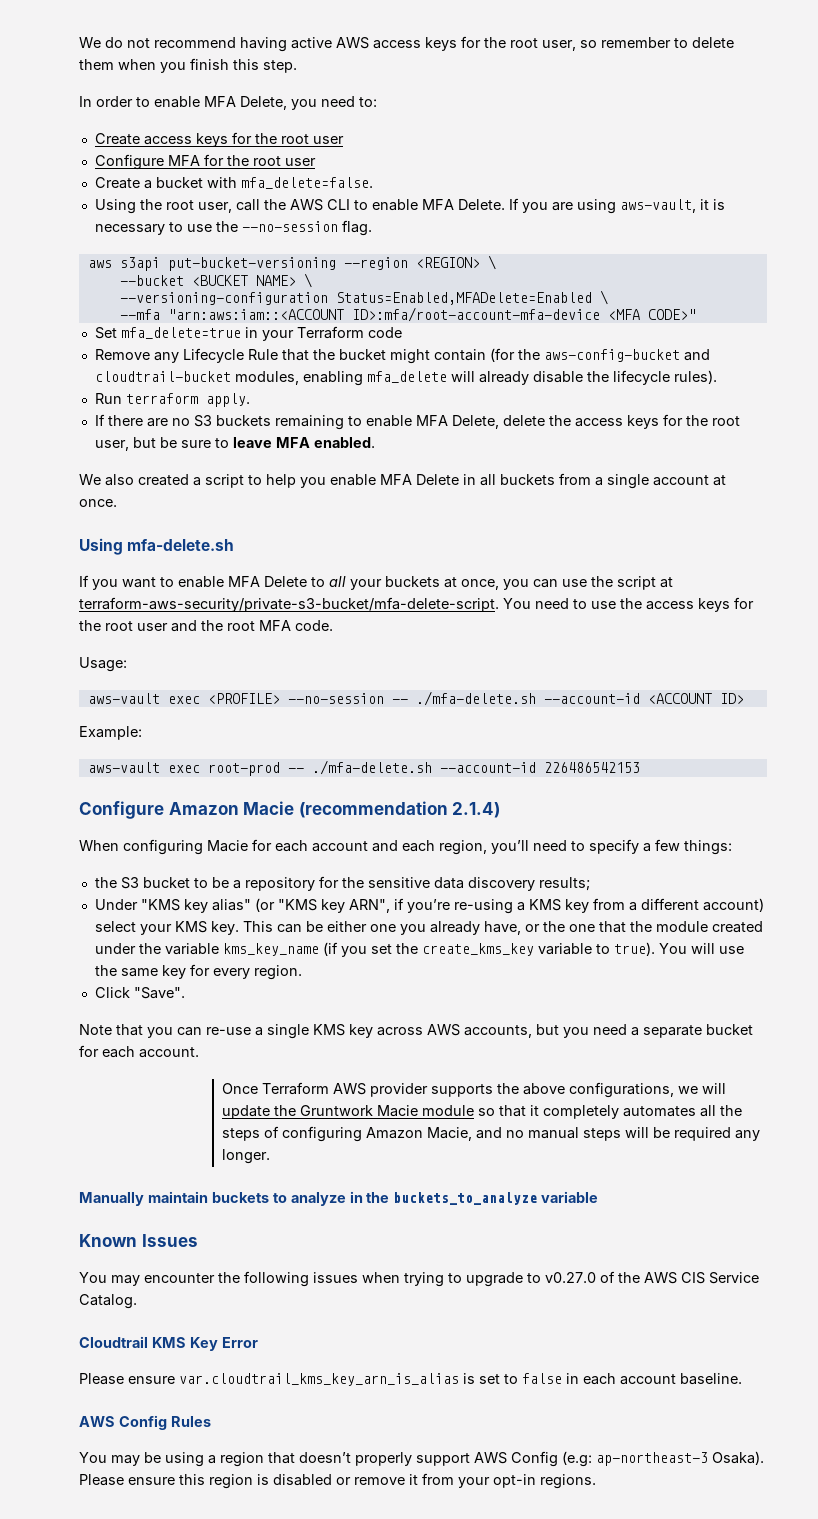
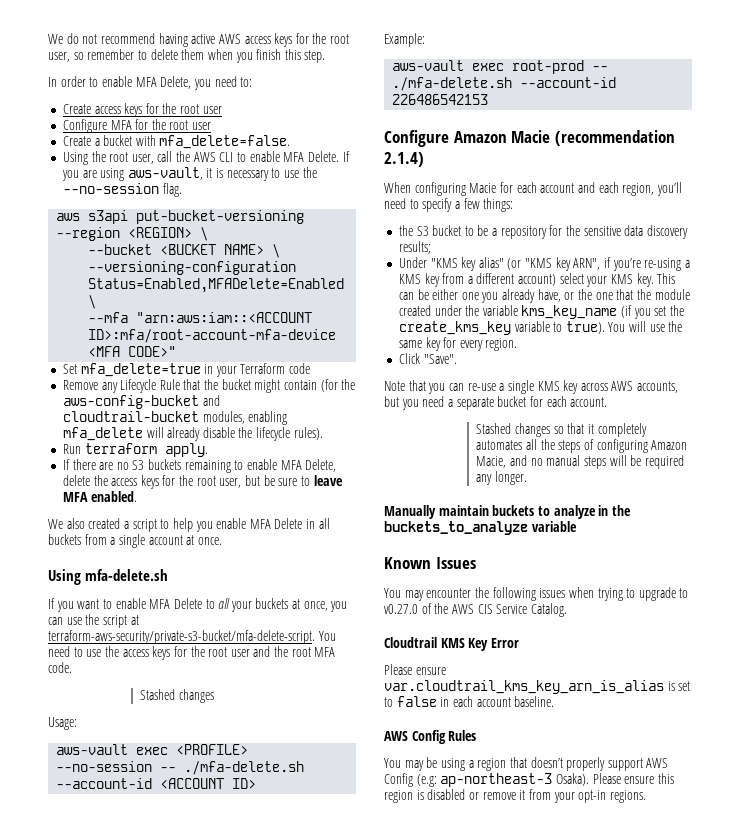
(333, 625) none -> [140,689,215,703] // Stashed changes
[221,1082,726,1098] [221,1105,474,1119] Once Terraform AWS provider supports the above configurations, we will update the Gruntwork Macie module -> [476,423,551,437] Stashed changes

